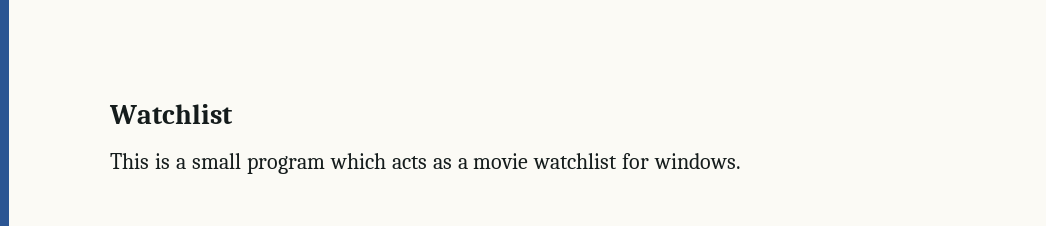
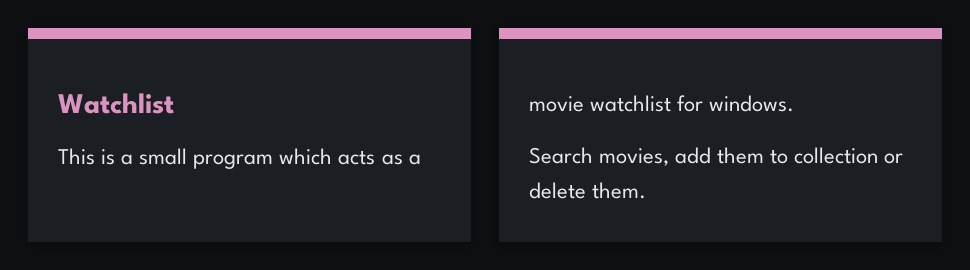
(742, 161) none -> [529,147,904,166] [529,182,647,199] // Search movies, add them to collection or delete them.

